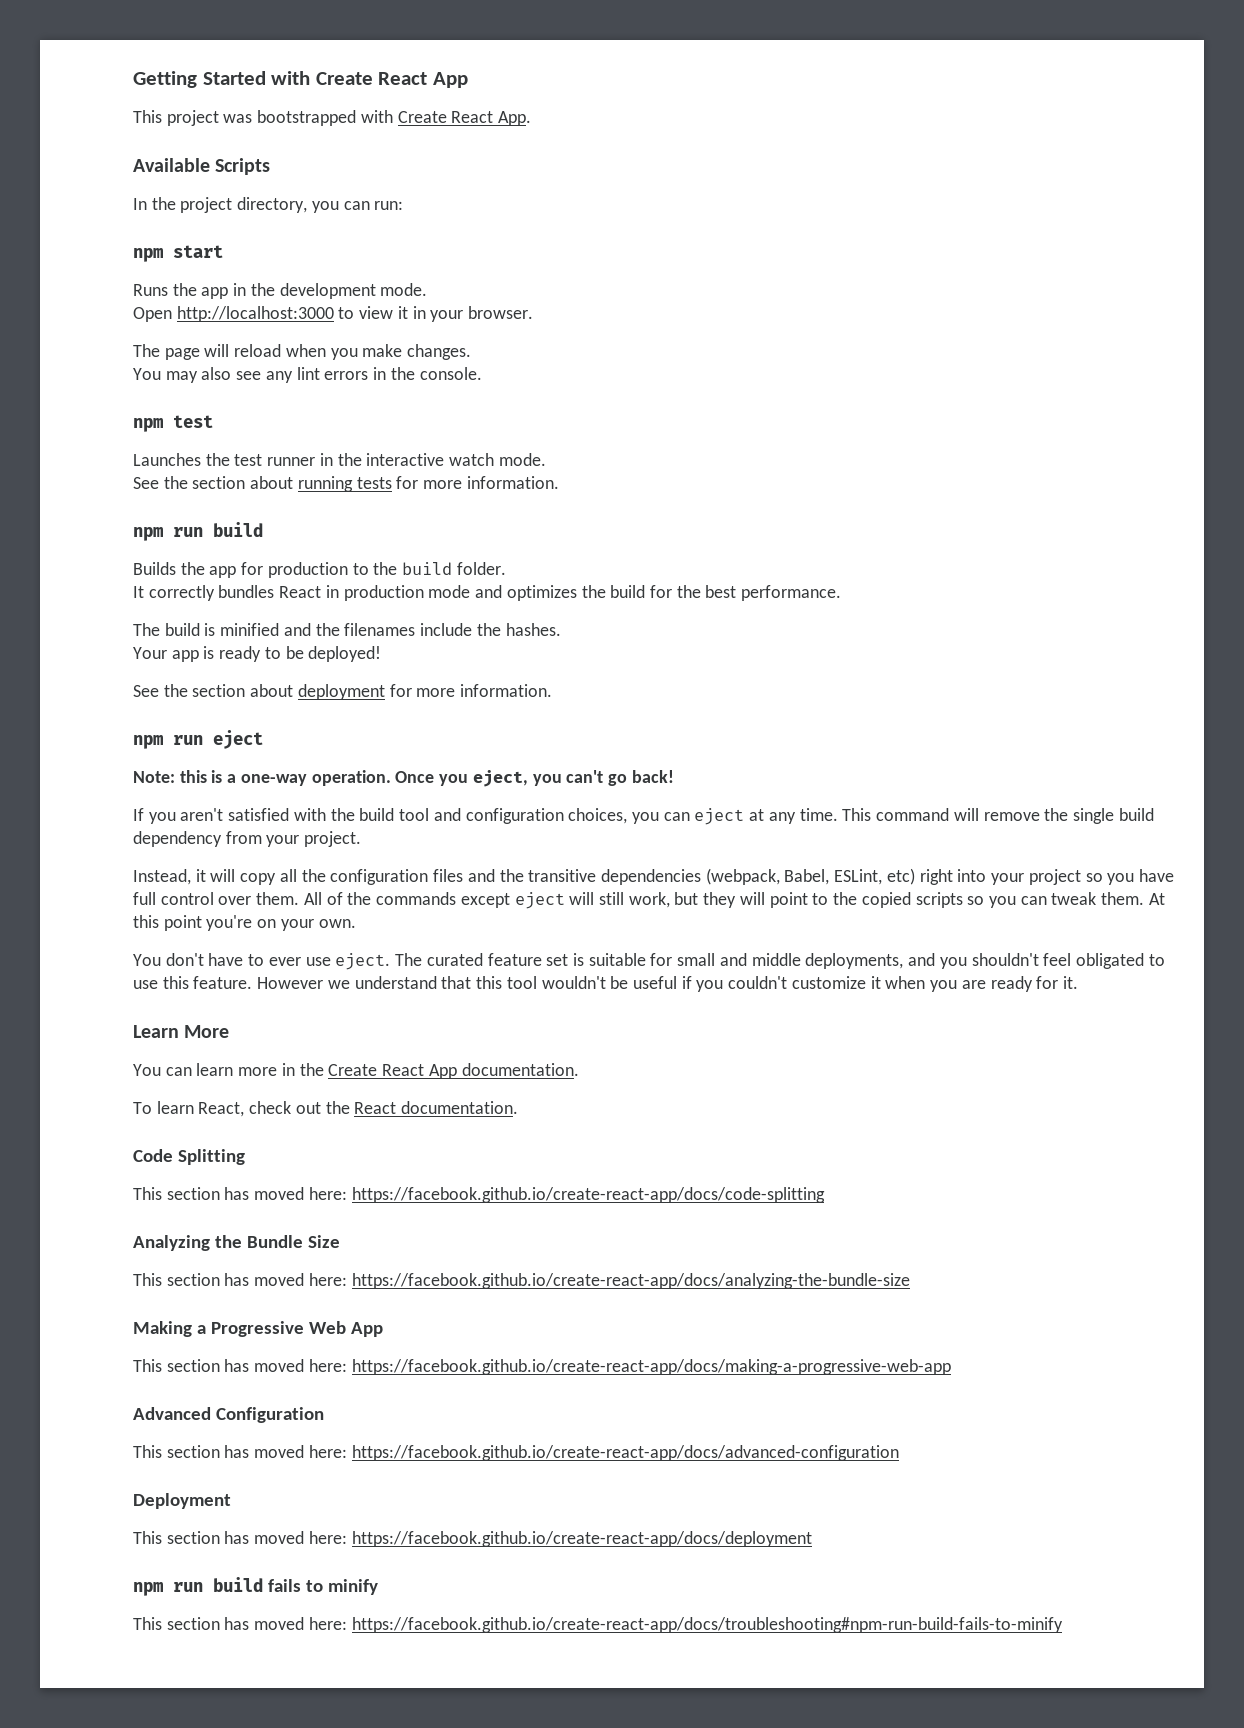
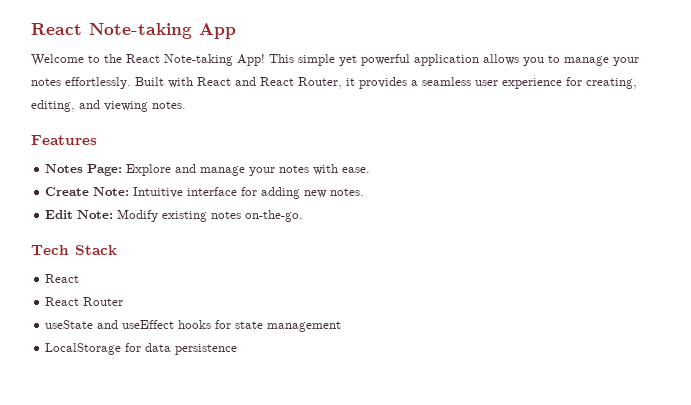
[133,71,468,88] [133,110,532,126] [133,158,271,175] [133,197,404,213] [133,245,223,262] [133,283,428,299] [133,306,534,322] [133,344,472,360] [133,367,482,383] [133,415,213,432] [133,453,546,466] [133,476,559,492] [133,522,263,541] [133,562,506,578] [133,585,842,601] [133,623,561,636] [133,646,382,662] [133,684,553,700] [133,730,263,749] [133,770,674,787] [133,808,1154,825] [133,831,362,847] [133,868,1174,885] [133,892,1165,909] [133,915,356,931] [133,953,1165,970] [133,976,1078,992] [133,1025,230,1038] [133,1063,579,1079] [133,1101,519,1117] [133,1149,245,1165] [133,1187,825,1203] [133,1235,340,1251] [133,1273,910,1289] [133,1321,383,1337] [133,1359,951,1375] [133,1407,324,1423] [133,1445,899,1461] [133,1493,231,1509] [133,1531,812,1547] [133,1577,378,1596] [133,1617,1063,1633] Getting Started with Create React App // This project was bootstrapped with Create React App. // Available Scripts // In the project directory, you can run: // npm start // Runs the app in the development mode. // Open http://localhost:3000 to view it in your browser. // The page will reload when you make changes. // You may also see any lint errors in the console. // npm test // Launches the test runner in the interactive watch mode. // See the section about running tests for more information. // npm run build // Builds the app for production to the build folder. // It correctly bundles React in production mode and optimizes the build for the best performance. // The build is minified and the filenames include the hashes. // Your app is ready to be deployed! // See the section about deployment for more information. // npm run eject // Note: this is a one-way operation. Once you eject, you can't go back! // If you aren't satisfied with the build tool and configuration choices, you can eject at any time. This command will remove the single build dependency from your project. // Instead, it will copy all the configuration files and the transitive dependencies (webpack, Babel, ESLint, etc) right into your project so you have full control over them. All of the commands except eject will still work, but they will point to the copied scripts so you can tweak them. At this point you're on your own. // You don't have to ever use eject. The curated feature set is suitable for small and middle deployments, and you shouldn't feel obligated to use this feature. However we understand that this tool wouldn't be useful if you couldn't customize it when you are ready for it. // Learn More // You can learn more in the Create React App documentation. // To learn React, check out the React documentation. // Code Splitting // This section has moved here: https://facebook.github.io/create-react-app/docs/code-splitting // Analyzing the Bundle Size // This section has moved here: https://facebook.github.io/create-react-app/docs/analyzing-the-bundle-size // Making a Progressive Web App // This section has moved here: https://facebook.github.io/create-react-app/docs/making-a-progressive-web-app // Advanced Configuration // This section has moved here: https://facebook.github.io/create-react-app/docs/advanced-configuration // Deployment // This section has moved here: https://facebook.github.io/create-react-app/docs/deployment // npm run build fails to minify // This section has moved here: https://facebook.github.io/create-react-app/docs/troubleshooting#npm-run-build-fails-to-minify -> [31,23,236,39] [31,54,639,66] [31,77,637,89] [31,100,186,112] [31,135,97,145] [45,164,371,176] [45,187,365,199] [45,209,304,222] [31,245,117,255] [45,274,80,283] [45,297,124,306] [45,320,342,332] [45,343,238,355] React Note-taking App // Welcome to the React Note-taking App! This simple yet powerful application allows you to manage your notes effortlessly. Built with React and React Router, it provides a seamless user experience for creating, editing, and viewing notes. // Features // Notes Page: Explore and manage your notes with ease. // Create Note: Intuitive interface for adding new notes. // Edit Note: Modify existing notes on-the-go. // Tech Stack // React // React Router // useState and useEffect hooks for state management // LocalStorage for data persistence

